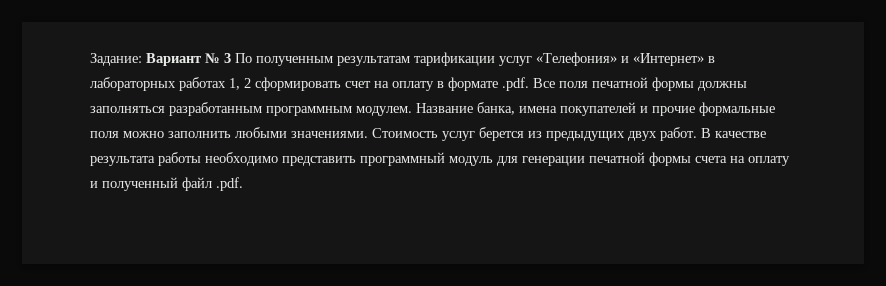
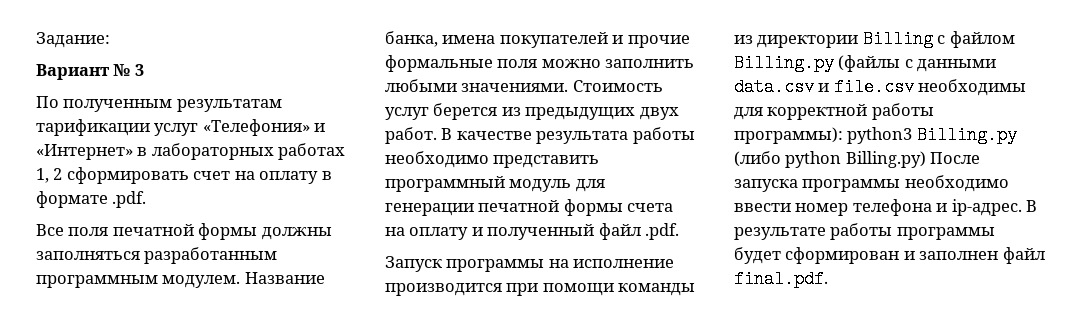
(142, 59) none -> (110, 40) //
(231, 58) none -> (144, 70) //
(529, 84) none -> (147, 199) //
(243, 184) none -> [385,256,675,272] [385,283,696,296] [734,30,1015,48] [734,54,997,72] [734,78,1027,96] [734,103,934,120] [734,126,1017,144] [734,151,981,168] [734,175,1009,192] [734,199,1038,216] [734,223,995,240] [734,247,1045,264] [734,270,828,288] // Запуск программы на исполнение производится при помощи команды из директории Billing с файлом Billing.py (файлы с данными data.csv и file.csv необходимы для корректной работы программы): python3 Billing.py (либо python Billing.py) После запуска программы необходимо ввести номер телефона и ip-адрес. В результате работы программы будет сформирован и заполнен файл final.pdf.

